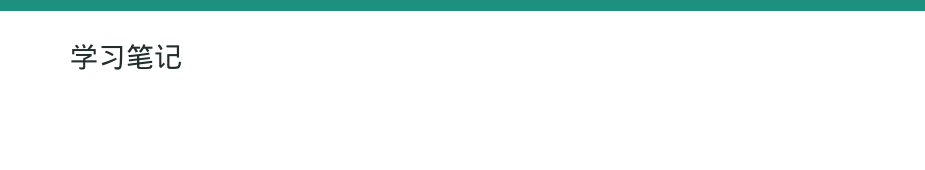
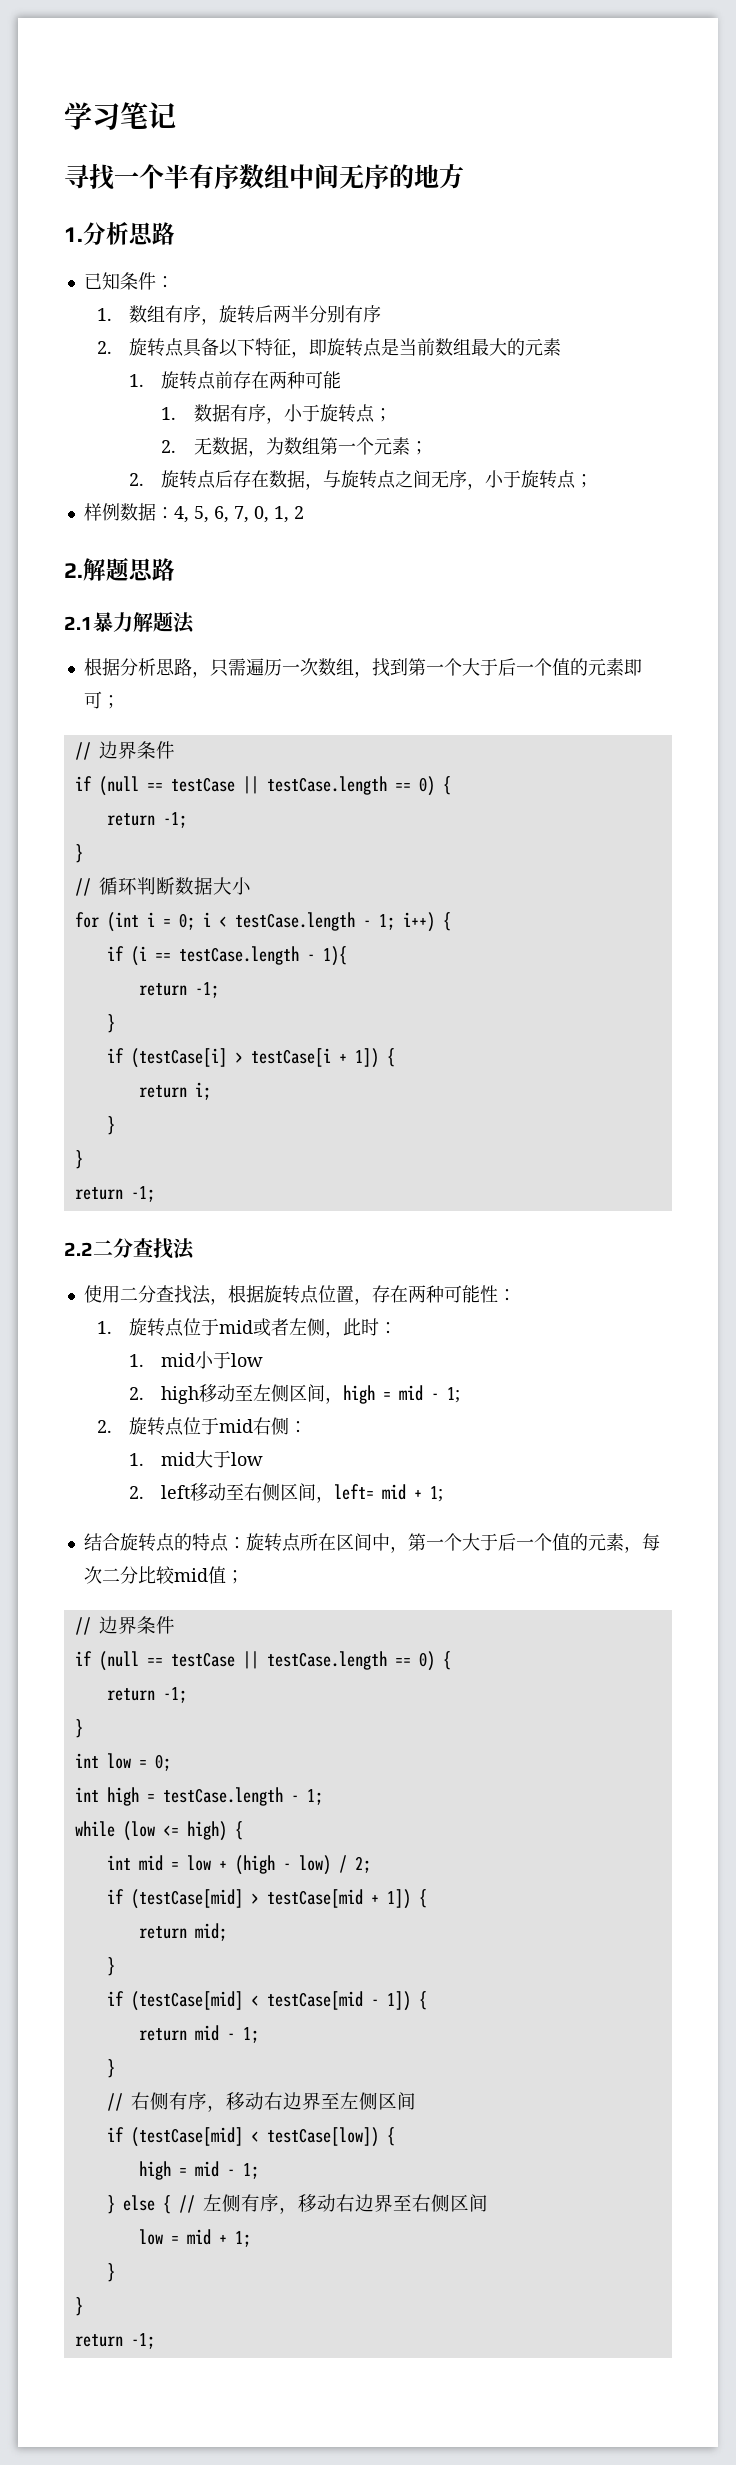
(182, 56) none -> [64,164,464,190] [64,222,175,245] [83,272,174,290] [96,305,381,325] [96,338,561,358] [128,371,342,390] [161,404,392,424] [161,437,428,457] [128,470,594,490] [83,503,304,523] [64,557,175,581] [64,611,195,634] [83,658,642,678] [83,691,120,709] [74,741,175,760] [74,776,451,796] [106,812,187,828] [74,844,83,863] [74,877,251,896] [74,912,451,932] [106,946,347,966] [138,982,219,998] [106,1014,115,1033] [106,1048,395,1068] [138,1082,211,1100] [106,1116,115,1135] [74,1150,83,1169] [74,1186,155,1202] [64,1238,195,1260] [83,1285,516,1305] [96,1318,397,1338] [128,1351,264,1369] [128,1384,461,1404] [96,1417,307,1436] [128,1450,264,1468] [128,1483,444,1503] [83,1533,660,1553] [83,1566,244,1584] [74,1616,175,1635] [74,1651,451,1671] [106,1687,187,1703] [74,1719,83,1738] [74,1753,171,1771] [74,1787,323,1806] [74,1821,243,1841] [106,1855,371,1875] [106,1889,427,1909] [138,1923,227,1941] [106,1957,115,1976] [106,1991,427,2011] [138,2025,259,2043] [106,2059,115,2078] [106,2092,416,2112] [106,2127,395,2147] [138,2161,259,2180] [106,2194,488,2214] [138,2229,251,2247] [106,2263,115,2282] [74,2297,83,2316] [74,2333,155,2349] // 寻找一个半有序数组中间无序的地方 // 1.分析思路 // 已知条件： // 1.数组有序，旋转后两半分别有序 // 2.旋转点具备以下特征，即旋转点是当前数组最大的元素 // 1.旋转点前存在两种可能 // 1.数据有序，小于旋转点； // 2.无数据，为数组第一个元素； // 2.旋转点后存在数据，与旋转点之间无序，小于旋转点； // 样例数据：4, 5, 6, 7, 0, 1, 2 // 2.解题思路 // 2.1暴力解题法 // 根据分析思路，只需遍历一次数组，找到第一个大于后一个值的元素即可； // // 边界条件 // if (null == testCase || testCase.length == 0) { // return -1; // } // // 循环判断数据大小 // for (int i = 0; i < testCase.length - 1; i++) { // if (i == testCase.length - 1){ // return -1; // } // if (testCase[i] > testCase[i + 1]) { // return i; // } // } // return -1; // 2.2二分查找法 // 使用二分查找法，根据旋转点位置，存在两种可能性： // 1.旋转点位于mid或者左侧，此时： // 1. mid小于low // 2. high移动至左侧区间，high = mid - 1; // 2.旋转点位于mid右侧： // 1. mid大于low // 2. left移动至右侧区间，left= mid + 1; // 结合旋转点的特点：旋转点所在区间中，第一个大于后一个值的元素，每次二分比较mid值； // // 边界条件 // if (null == testCase || testCase.length == 0) { // return -1; // } // int low = 0; // int high = testCase.length - 1; // while (low <= high) { // int mid = low + (high - low) / 2; // if (testCase[mid] > testCase[mid + 1]) { // return mid; // } // if (testCase[mid] < testCase[mid - 1]) { // return mid - 1; // } // // 右侧有序，移动右边界至左侧区间 // if (testCase[mid] < testCase[low]) { // high = mid - 1; // } else { // 左侧有序，移动右边界至右侧区间 // low = mid + 1; // } // } // return -1;

